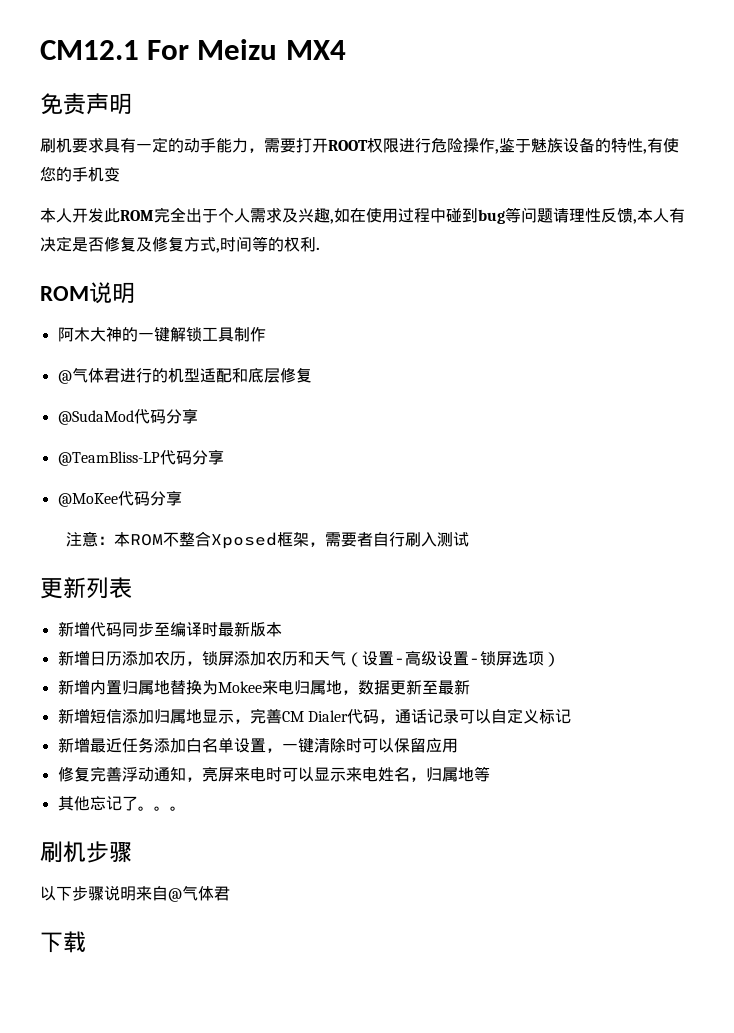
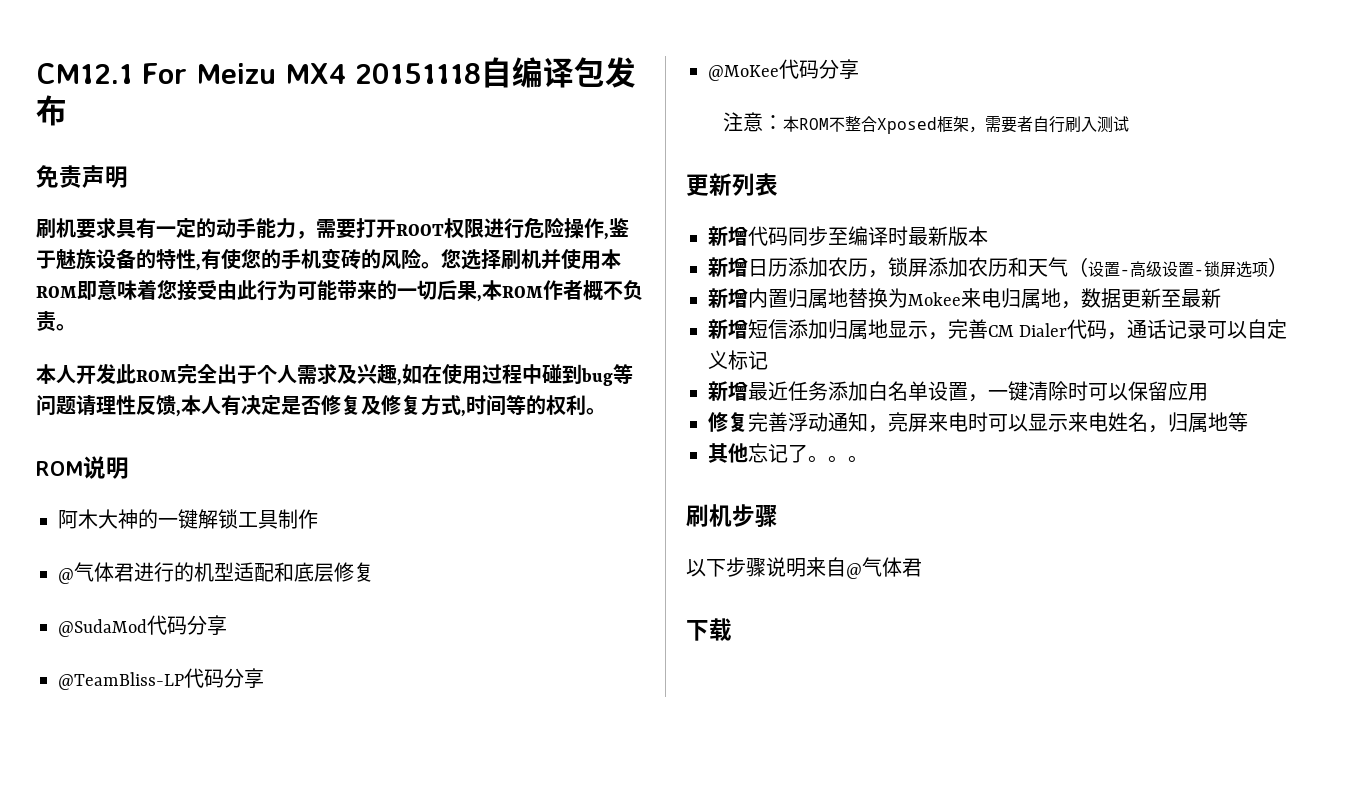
(346, 50) none -> [354,57,636,88] [36,95,67,126] 20151118自编译包发布
(120, 174) none -> [341,248,621,270] [36,280,643,302] [36,311,76,332] 砖的风险。您选择刷机并使用本ROM即意味着您接受由此行为可能带来的一切后果,本ROM作者概不负责。
[316,247,320,250] . -> [586,408,606,415] 。

